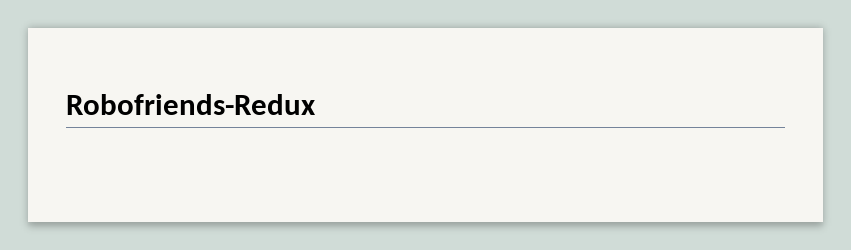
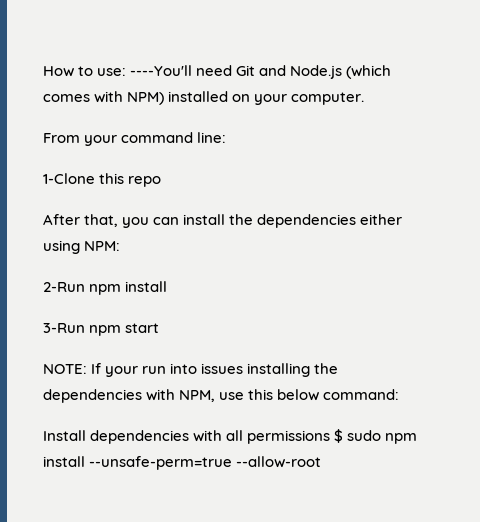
[66,94,315,115] Robofriends-Redux -> [43,65,392,79] [43,91,365,105] [43,132,227,146] [43,173,162,187] [43,214,403,228] [43,240,121,254] [43,281,168,295] [43,323,160,336] [43,363,339,377] [43,389,400,403] [43,429,418,444] [43,456,322,470] How to use: ----You'll need Git and Node.js (which comes with NPM) installed on your computer. // From your command line: // 1-Clone this repo // After that, you can install the dependencies either using NPM: // 2-Run npm install // 3-Run npm start // NOTE: If your run into issues installing the dependencies with NPM, use this below command: // Install dependencies with all permissions $ sudo npm install --unsafe-perm=true --allow-root

